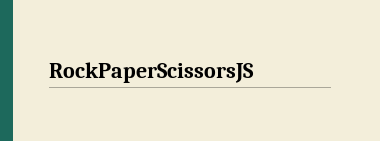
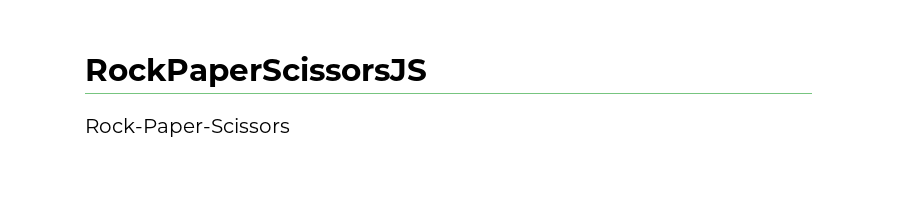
(254, 72) none -> [85,118,290,137] // Rock-Paper-Scissors

